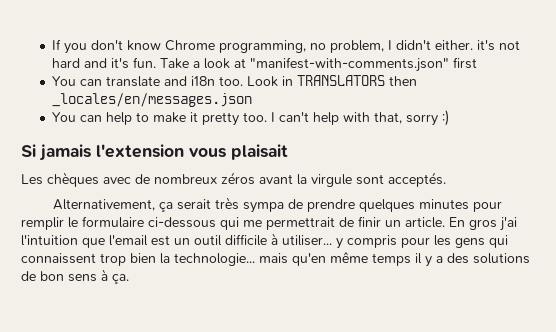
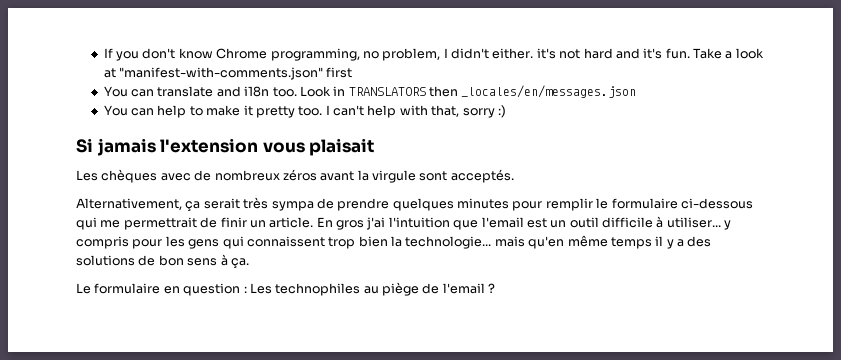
(129, 279) none -> [76,282,496,296] // Le formulaire en question : Les technophiles au piège de l'email ?

